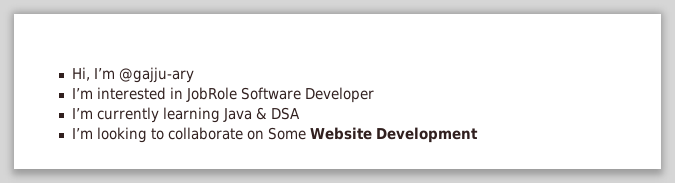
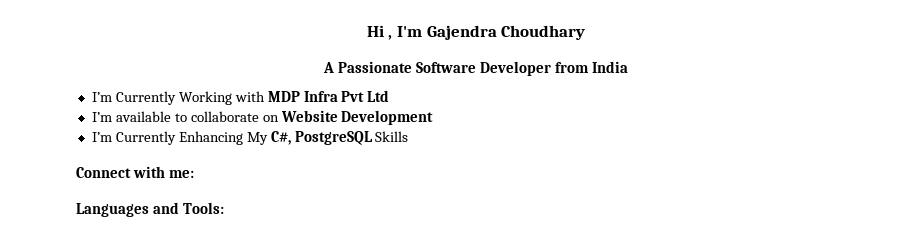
[71,67,194,83] [71,87,374,103] [71,107,300,123] [71,127,147,143] Hi, I’m @gajju-ary // I’m interested in JobRole Software Developer // I’m currently learning Java & DSA // I’m looking -> [366,25,586,40] [322,61,629,76] [91,90,390,105] [91,111,171,122] Hi , I'm Gajendra Choudhary // A Passionate Software Developer from India // I’m Currently Working with MDP Infra Pvt Ltd // I’m available
[267,127,306,140] Some -> (279, 118) none
(478, 135) none -> [91,131,409,145] [76,166,195,178] [76,202,225,217] // I’m Currently Enhancing My C#, PostgreSQL Skills // Connect with me: // Languages and Tools:

